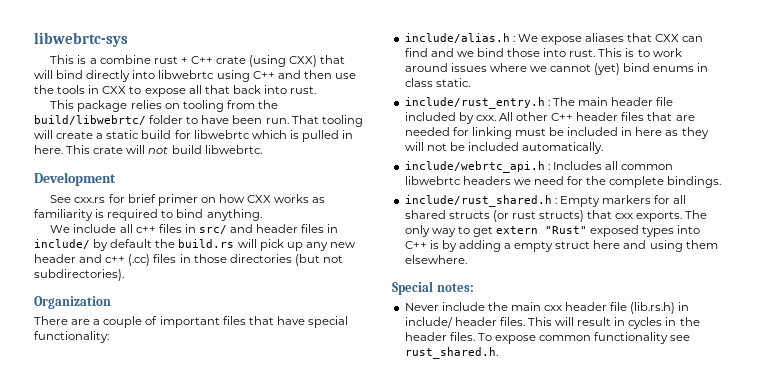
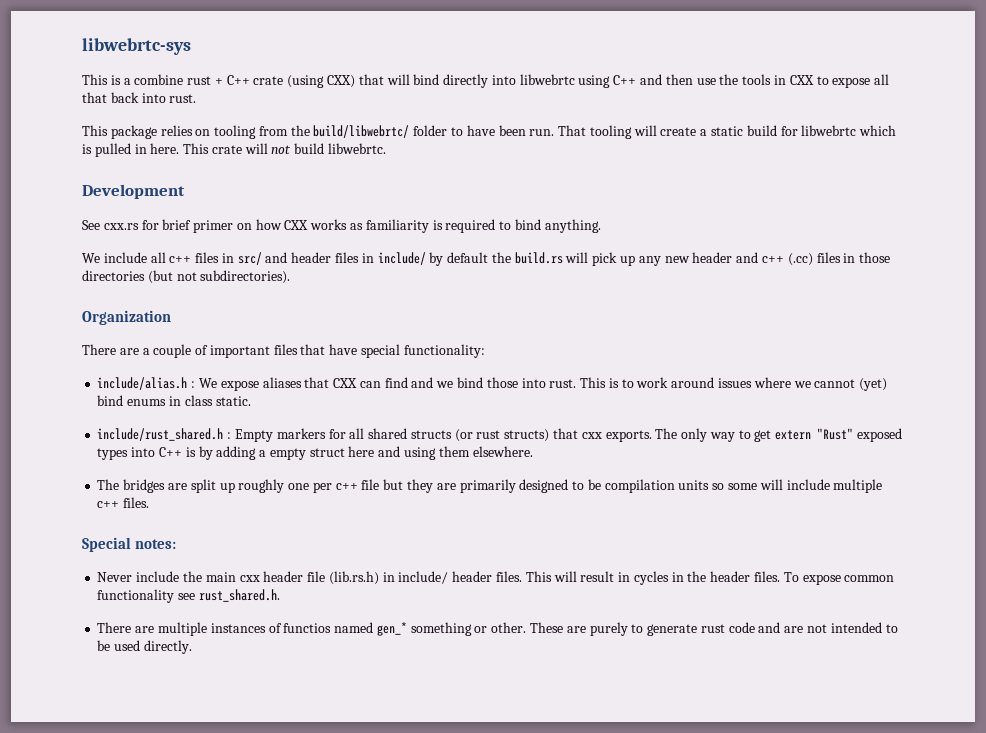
[404,97,674,109] [404,112,695,124] [404,127,709,139] [404,142,604,154] [404,161,674,173] [404,176,722,188] // include/rust_entry.h : The main header file included by cxx. All other C++ header files that are needed for linking must be included in here as they will not be included automatically. // include/webrtc_api.h : Includes all common libwebrtc headers we need for the complete bindings. -> (251, 401) none
(467, 259) none -> [97,479,883,493] [97,497,150,508] // The bridges are split up roughly one per c++ file but they are primarily designed to be compilation units so some will include multiple c++ files.
(498, 353) none -> [97,622,898,636] [97,640,192,654] // There are multiple instances of functios named gen_* something or other. These are purely to generate rust code and are not intended to be used directly.

